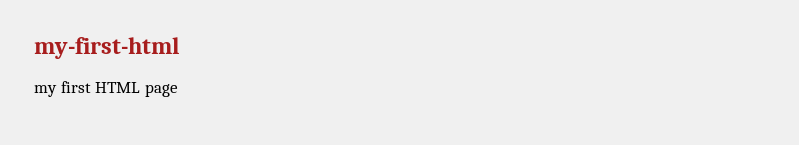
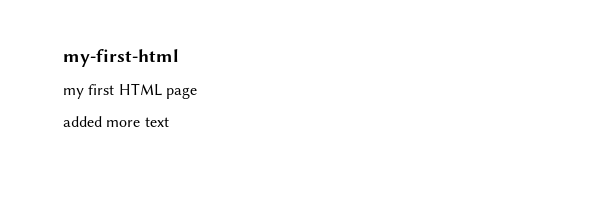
(178, 90) none -> [63,116,169,127] // added more text

